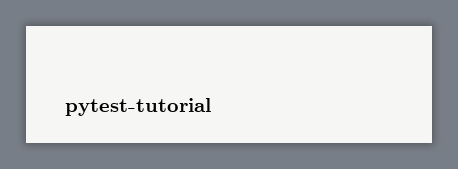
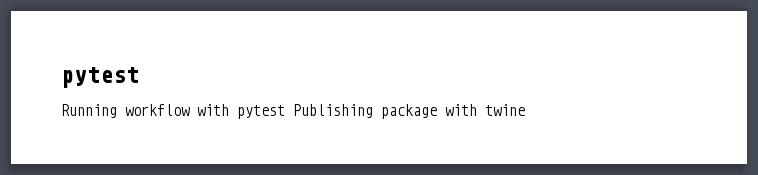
[65,98,211,116] pytest-tutorial -> [61,67,139,88] [61,104,525,119] pytest // Running workflow with pytest Publishing package with twine

